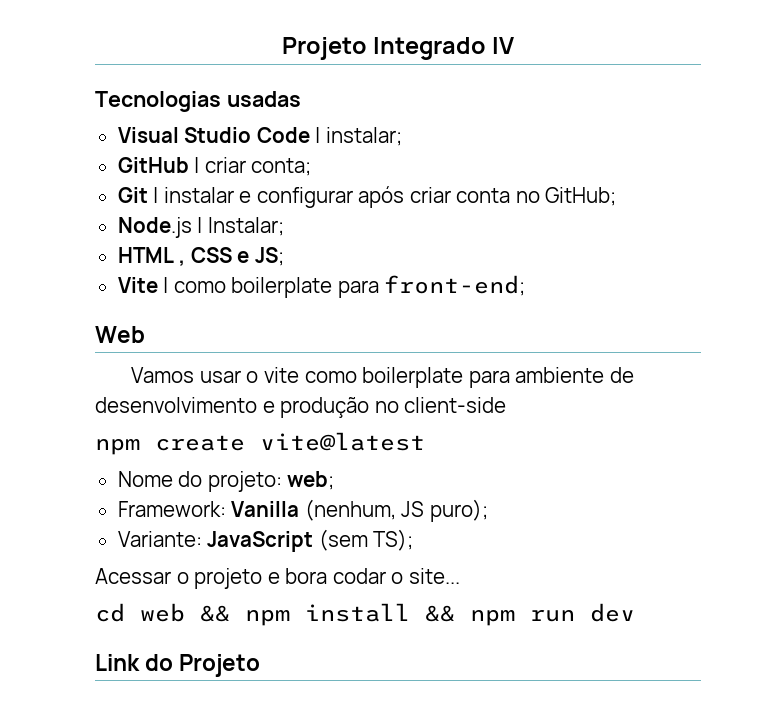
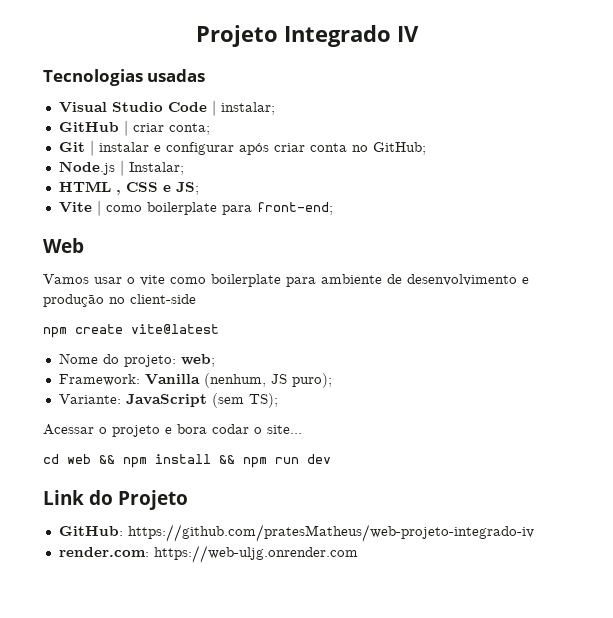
(261, 665) none -> [58,524,534,542] [58,545,358,563] // GitHub: https://github.com/pratesMatheus/web-projeto-integrado-iv // render.com: https://web-uljg.onrender.com

